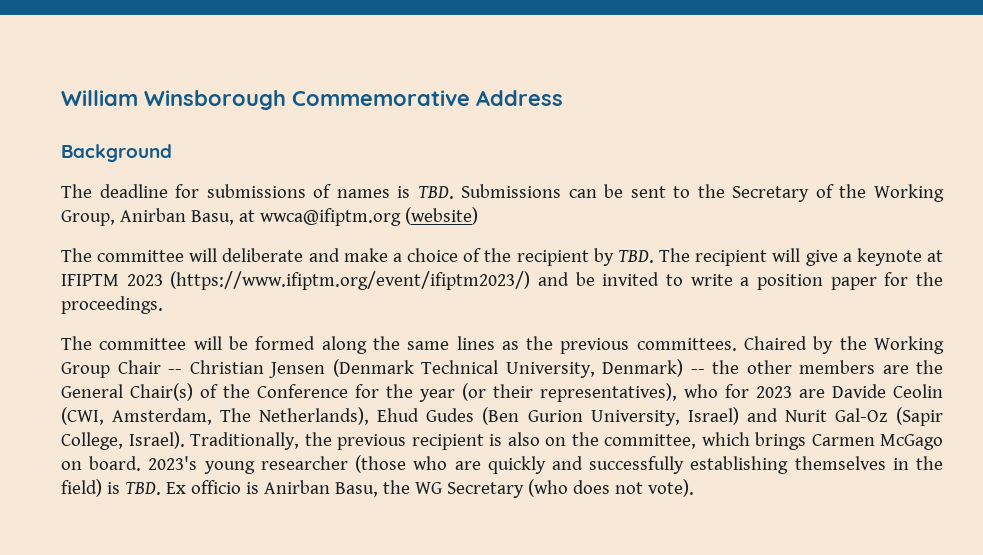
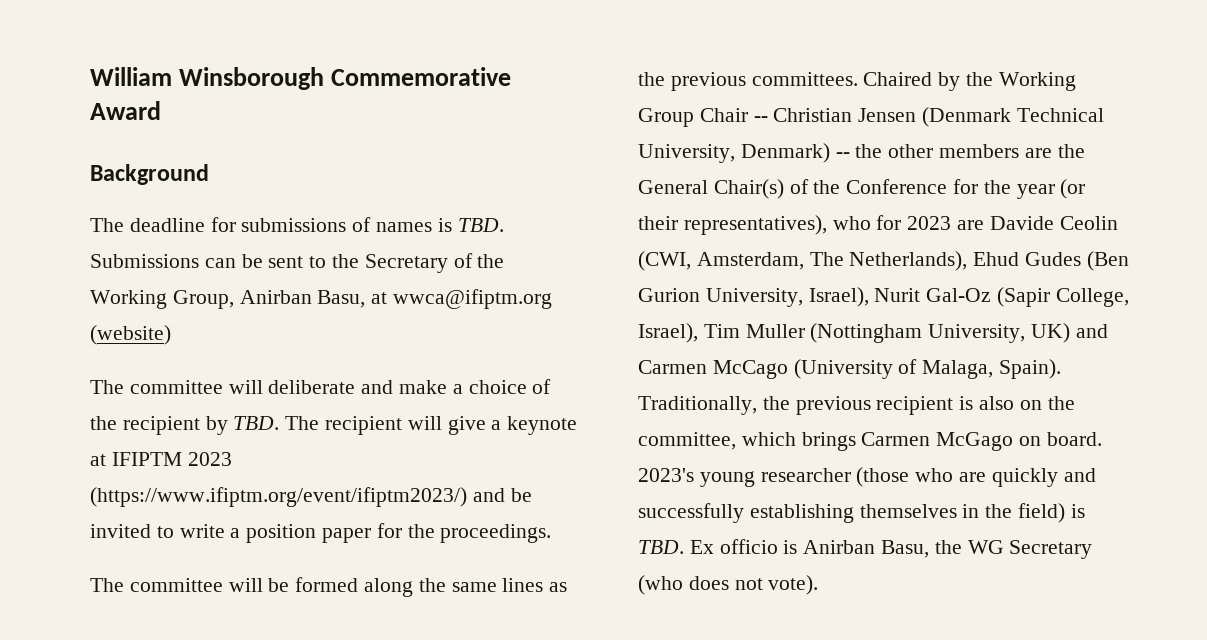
[476,90,563,106] Address -> [90,101,161,120] Award
[687,407,778,425] Israel) and -> [808,287,869,307] Israel),
[128,431,185,449] Israel). -> [638,323,1108,343] [638,359,1062,379] Israel), Tim Muller (Nottingham University, UK) and Carmen McCago (University of Malaga, Spain).

